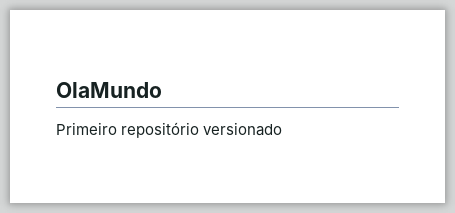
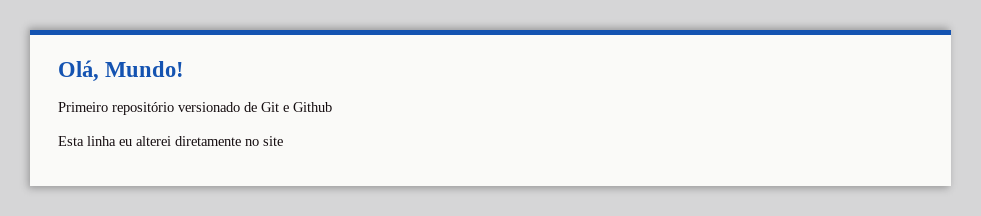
[56,82,162,98] OlaMundo -> [58,60,185,82] Olá, Mundo!
(283, 129) none -> [244,102,332,112] [58,136,283,146] de Git e Github // Esta linha eu alterei diretamente no site

